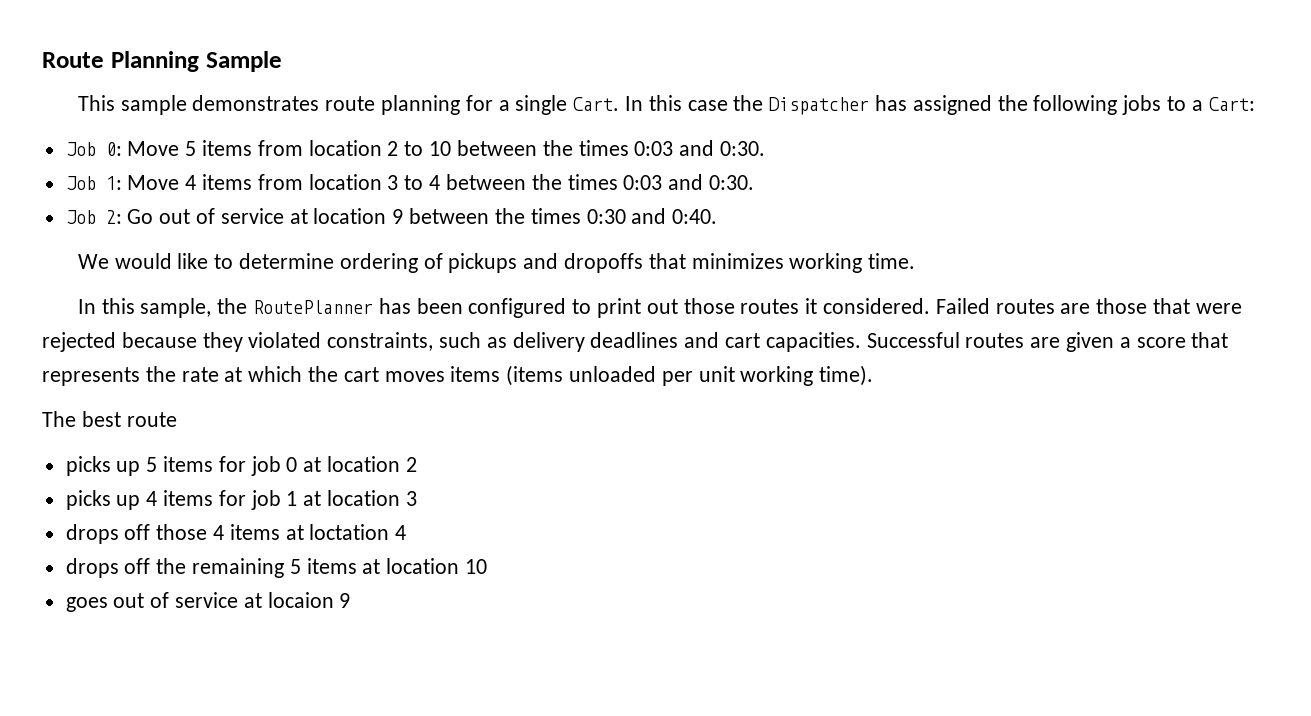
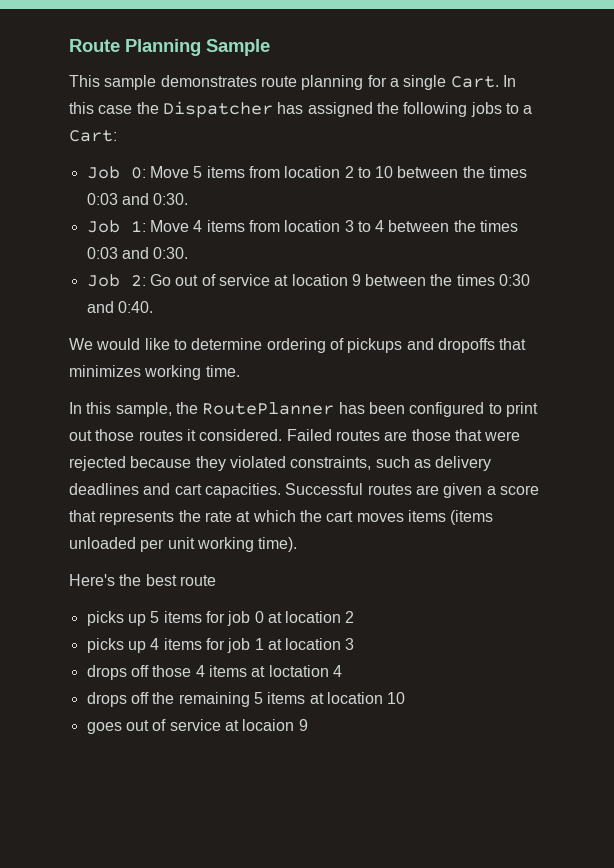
[42,411,76,427] The -> [69,574,142,586] Here's the

